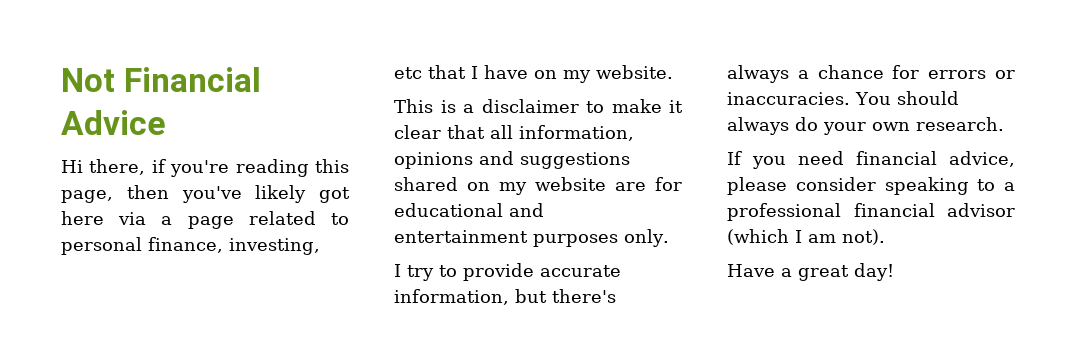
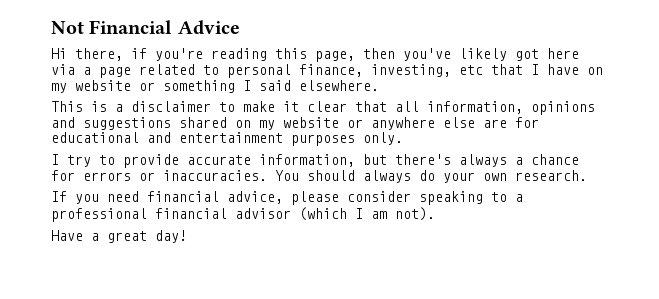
[596,65,673,79] website. -> [75,80,379,93] website or something I said elsewhere.
(606, 184) none -> [347,117,475,130] or anywhere else

